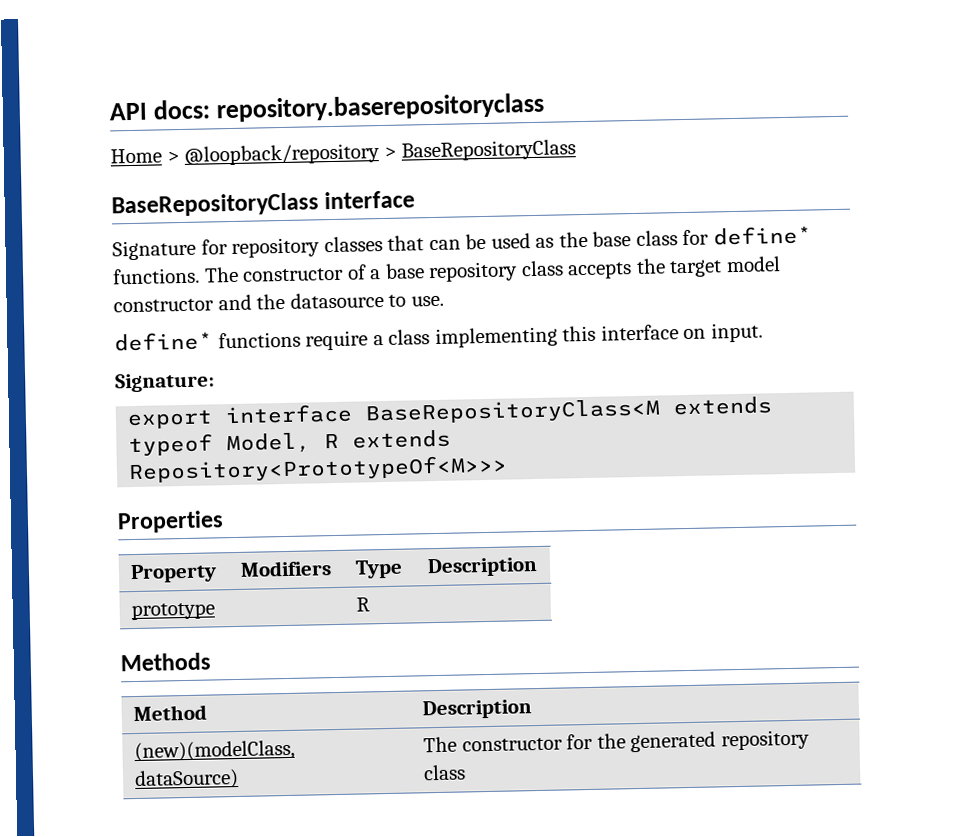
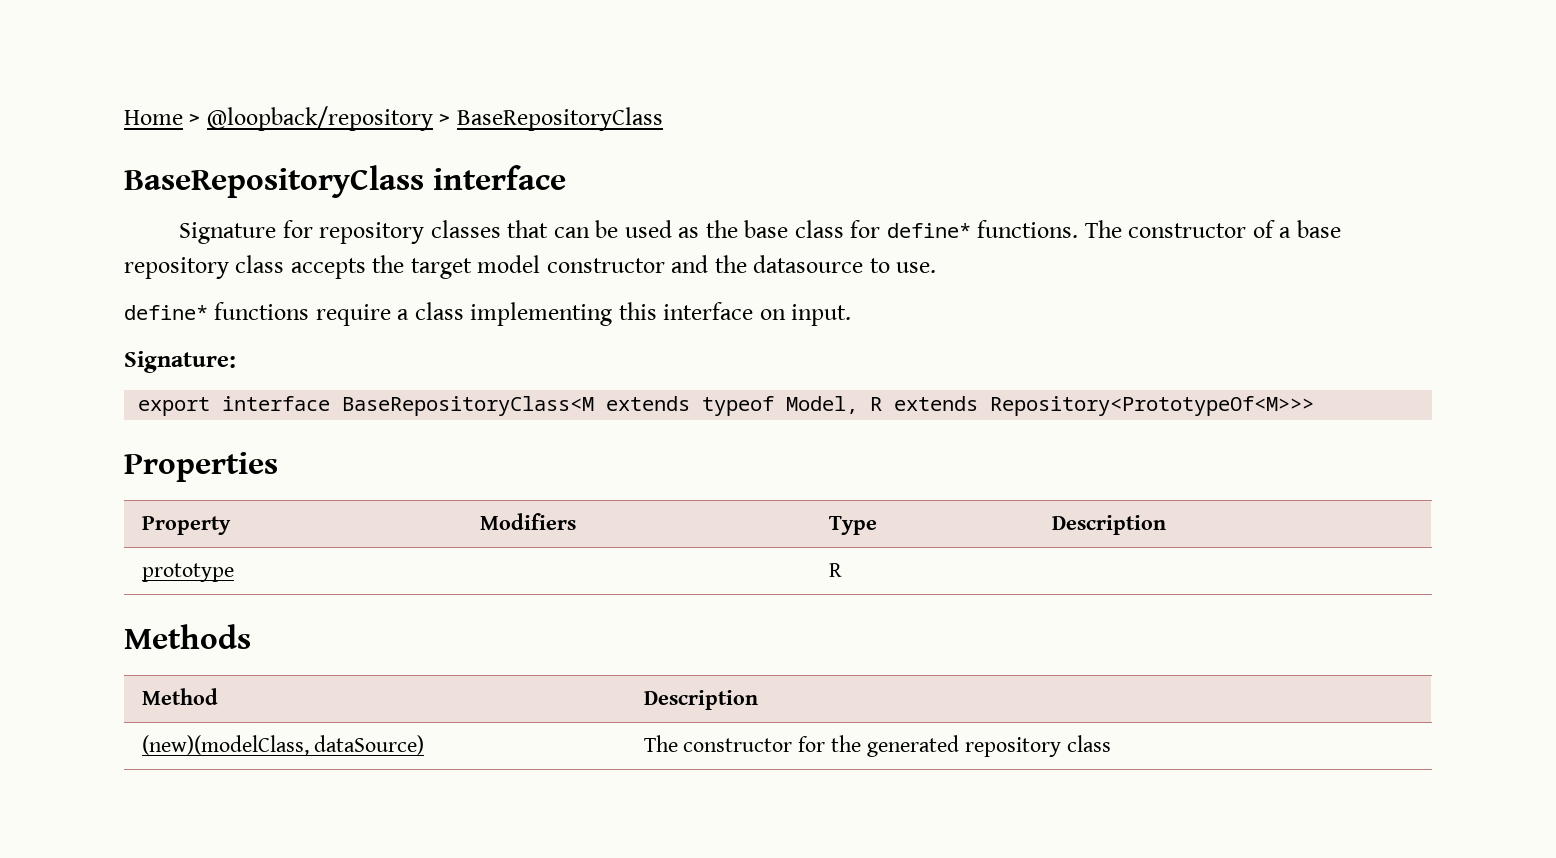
[109,92,545,123] API docs: repository.baserepositoryclass // -> (124, 117) none

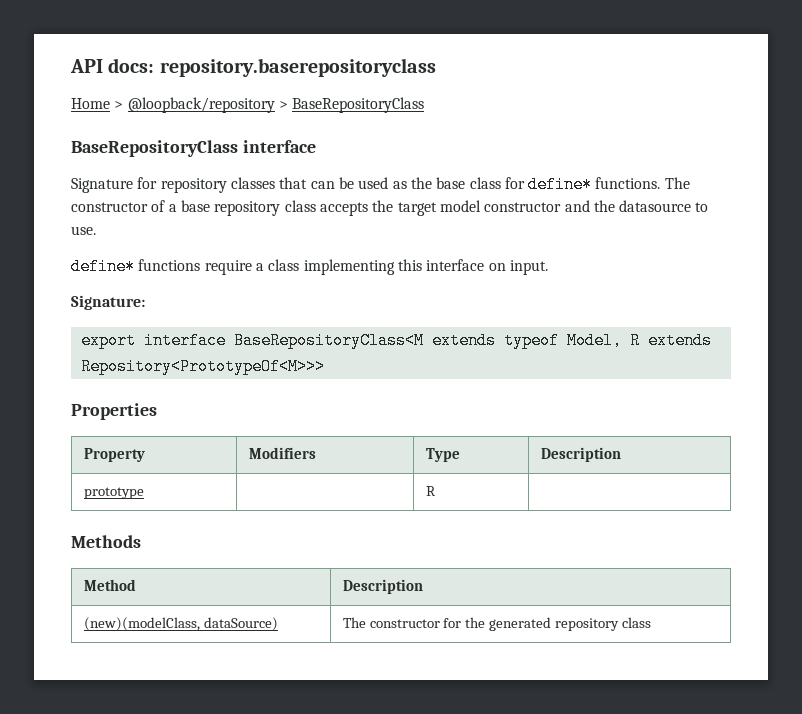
(124, 117) none -> [70,58,436,77] API docs: repository.baserepositoryclass //

